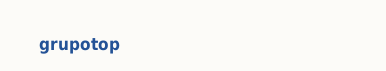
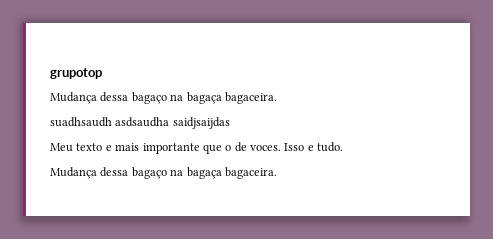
(120, 46) none -> [50,92,277,104] [50,117,230,129] [50,142,344,154] [50,167,277,179] // Mudança dessa bagaço na bagaça bagaceira. // suadhsaudh asdsaudha saidjsaijdas // Meu texto e mais importante que o de voces. Isso e tudo. // Mudança dessa bagaço na bagaça bagaceira.

